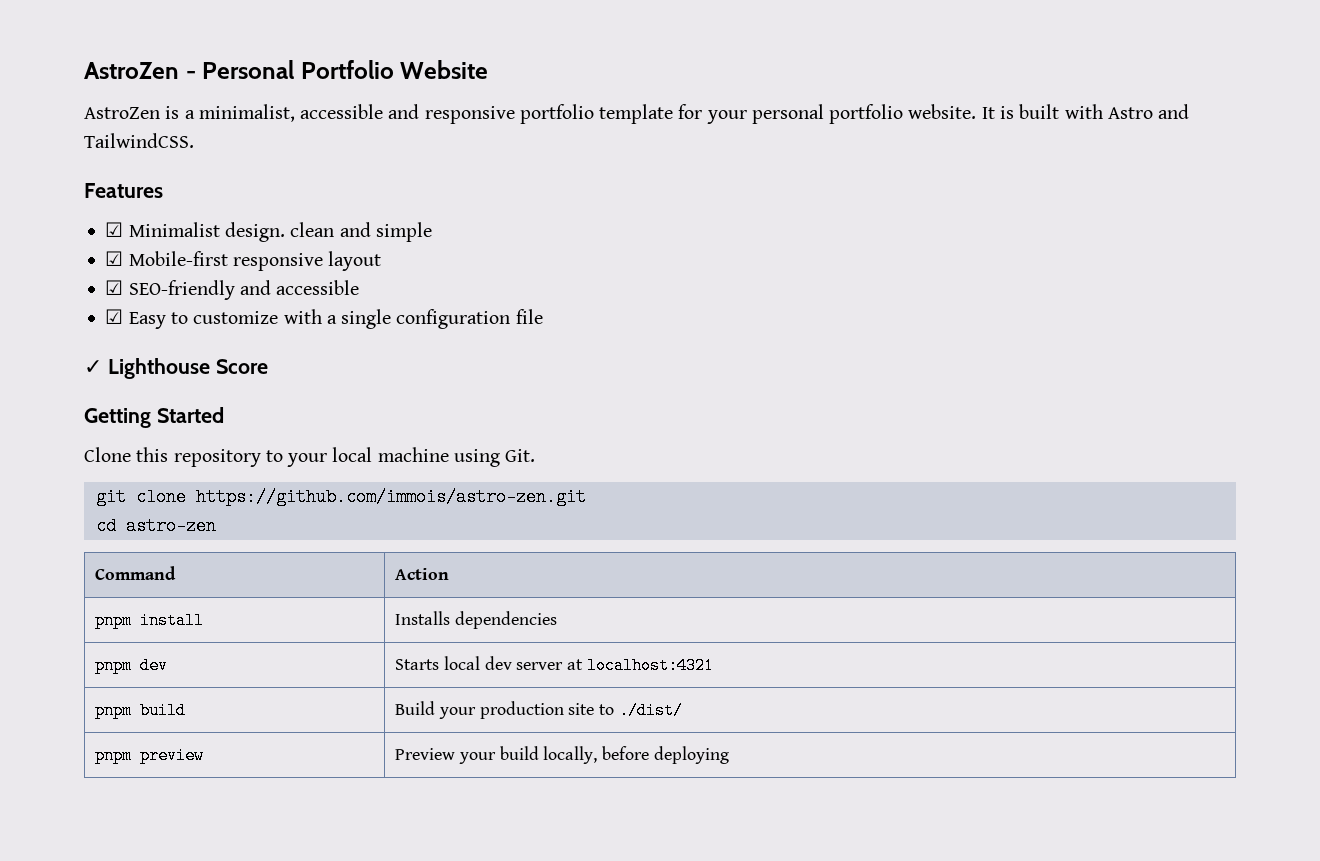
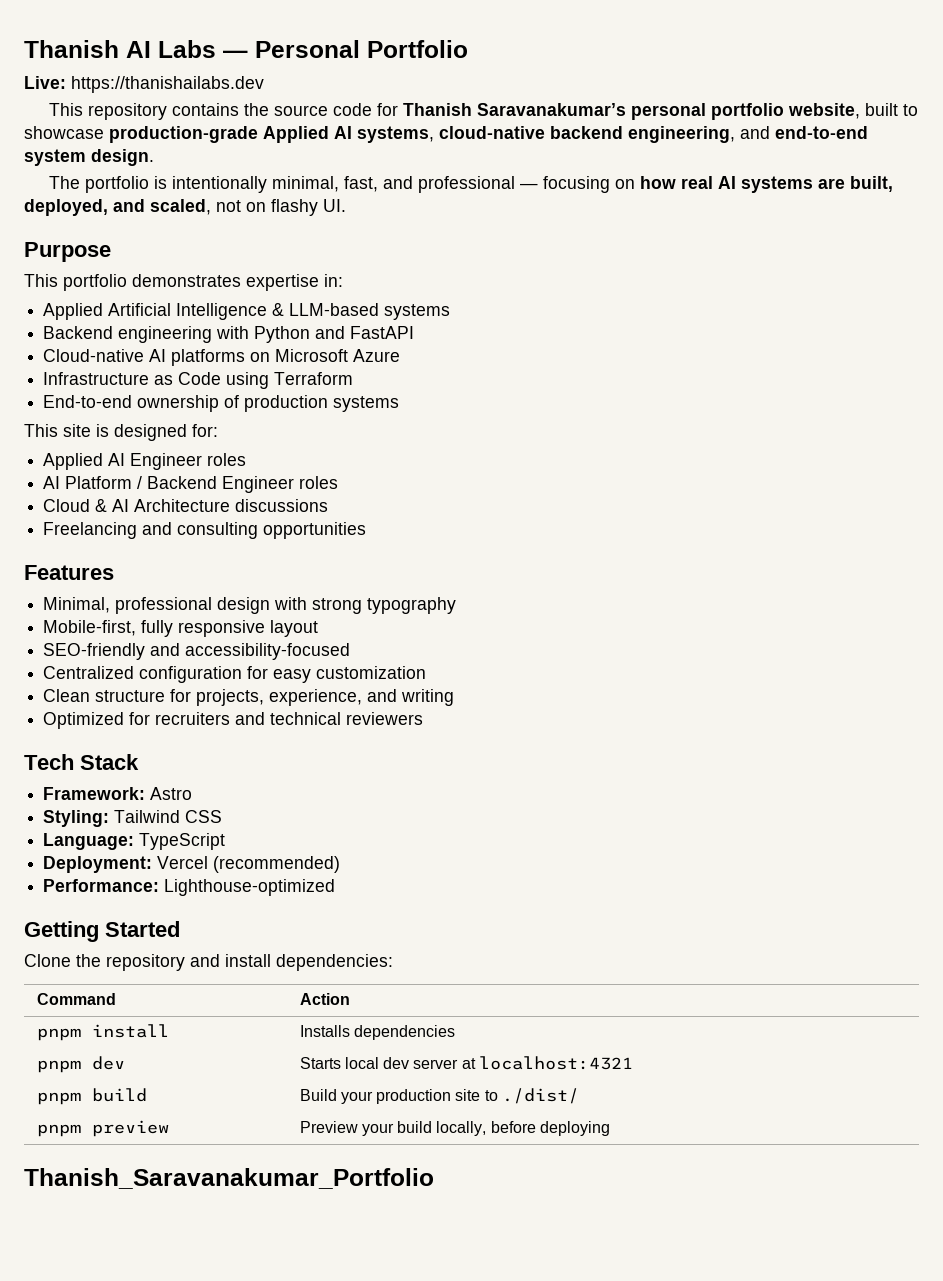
[84,60,489,79] [84,104,1190,124] [84,133,194,148] [84,183,163,198] [105,222,432,242] [105,251,228,266] AstroZen - Personal Portfolio Website // AstroZen is a minimalist, accessible and responsive portfolio template for your personal portfolio website. It is built with Astro and TailwindCSS. // Features // ☑ Minimalist design. clean and simple // ☑ Mobile-first -> [24,40,468,58] [24,76,264,93] [48,103,918,120] [24,126,868,143] [24,149,154,166] [48,176,893,193] [24,199,346,216] [24,242,111,262] [24,274,343,291] [43,303,451,320] [43,326,415,343] [43,349,401,366] [43,372,354,389] [43,395,400,412] [24,424,218,441] [43,453,247,470] [43,476,339,493] [43,499,329,512] [43,522,367,539] [24,565,114,580] [43,597,457,614] [43,620,174,637] Thanish AI Labs — Personal Portfolio // Live: https://thanishailabs.dev // This repository contains the source code for Thanish Saravanakumar’s personal portfolio website, built to showcase production-grade Applied AI systems, cloud-native backend engineering, and end-to-end system design. // The portfolio is intentionally minimal, fast, and professional — focusing on how real AI systems are built, deployed, and scaled, not on flashy UI. // Purpose // This portfolio demonstrates expertise in: // Applied Artificial Intelligence & LLM-based systems // Backend engineering with Python and FastAPI // Cloud-native AI platforms on Microsoft Azure // Infrastructure as Code using Terraform // End-to-end ownership of production systems // This site is designed for: // Applied AI Engineer roles // AI Platform / Backend Engineer roles // Cloud & AI Architecture discussions // Freelancing and consulting opportunities // Features // Minimal, professional design with strong typography // Mobile-first, fully
[105,280,124,295] ☑ -> (319, 628) none
[276,280,360,295] [105,309,543,329] [84,358,268,379] [84,407,224,428] [84,447,536,467] [95,488,586,506] [95,517,216,535] accessible // ☑ Easy to customize with a single configuration file // ✓ Lighthouse Score // Getting Started // Clone this repository to your local machine using Git. // git clone https://github.com/immois/astro-zen.git // cd astro-zen -> [185,643,351,660] [43,666,427,683] [43,689,455,706] [43,712,424,729] [24,754,139,770] [43,787,193,800] [43,810,223,827] [43,833,226,850] [43,856,341,873] [43,879,336,896] [24,921,180,942] [24,954,393,971] accessibility-focused // Centralized configuration for easy customization // Clean structure for projects, experience, and writing // Optimized for recruiters and technical reviewers // Tech Stack // Framework: Astro // Styling: Tailwind CSS // Language: TypeScript // Deployment: Vercel (recommended) // Performance: Lighthouse-optimized // Getting Started // Clone the repository and install dependencies:
(729, 755) none -> [24,1168,434,1189] // Thanish_Saravanakumar_Portfolio

